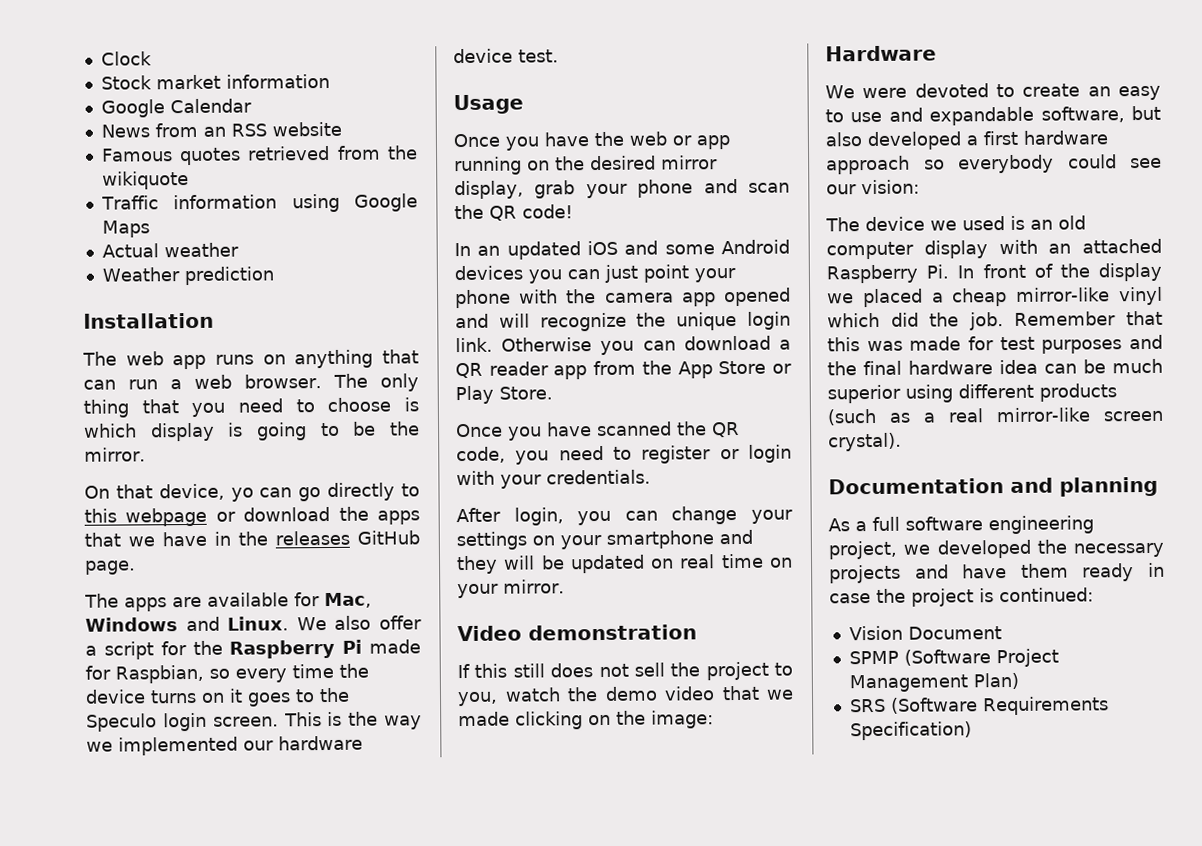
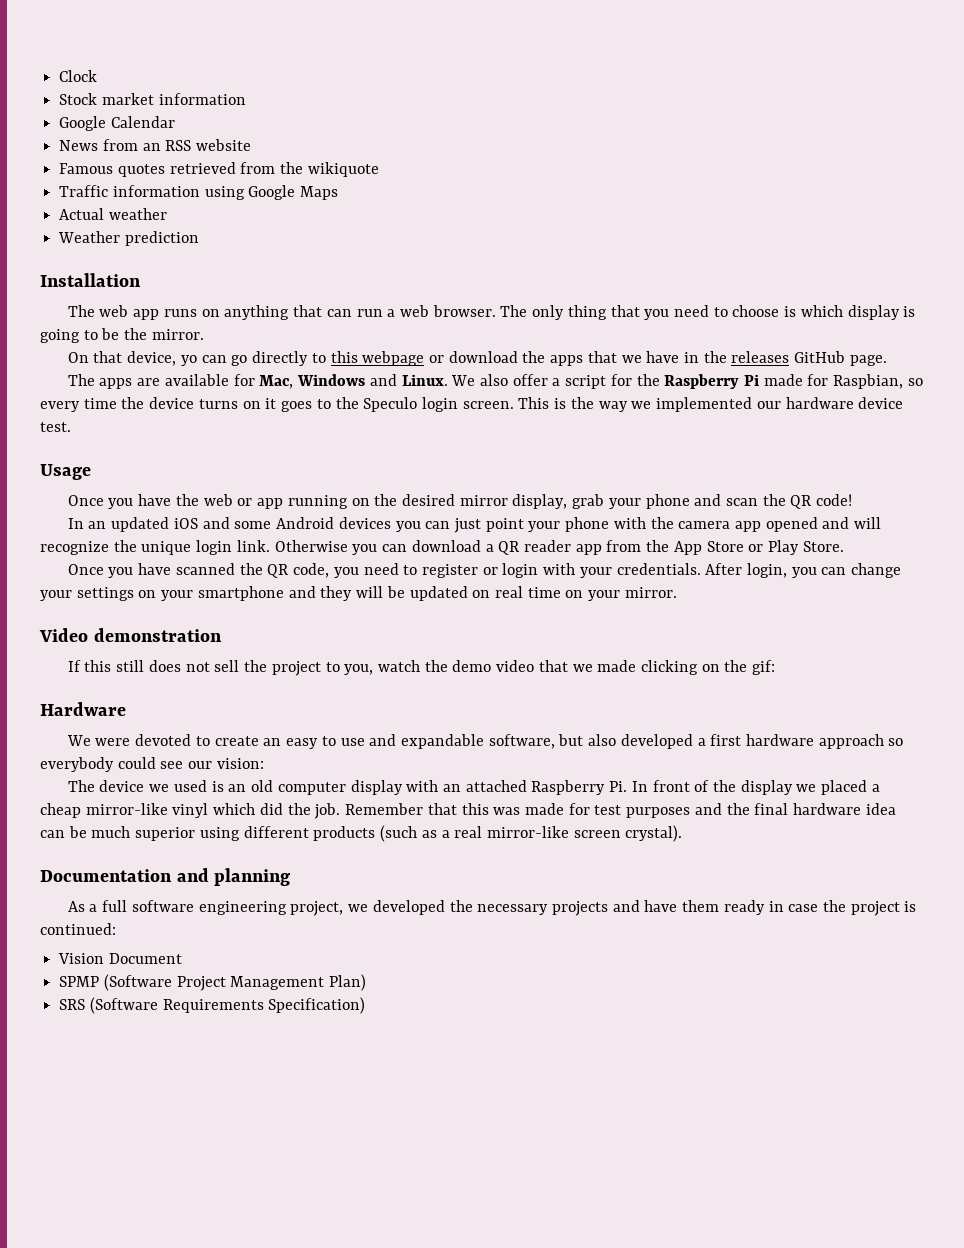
(651, 477) // -> (701, 569) none
[651,710,714,729] image: -> [752,660,776,675] gif:

